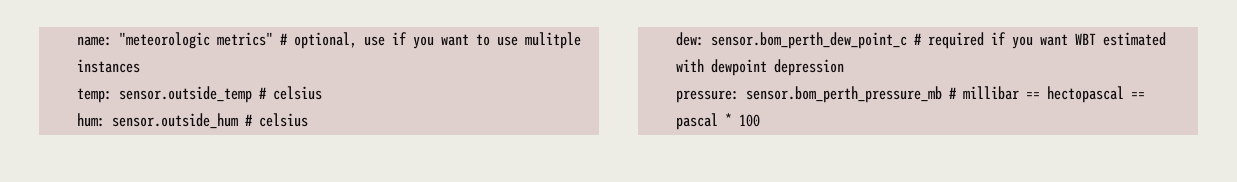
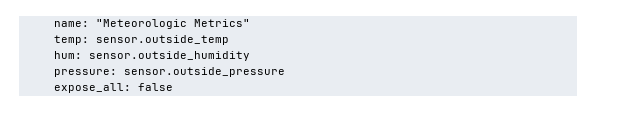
[119,32,582,49] [77,59,141,73] "meteorologic metrics" # optional, use if you want to use mulitple instances -> [96,19,251,29] "Meteorologic Metrics"
[259,86,323,100] # celsius -> (230, 40) none
[112,113,309,129] [676,32,1167,49] [676,59,845,76] [676,86,1146,103] [676,113,761,130] sensor.outside_hum # celsius // dew: sensor.bom_perth_dew_point_c # required if you want WBT estimated with dewpoint depression // pressure: sensor.bom_perth_pressure_mb # millibar == hectopascal == pascal * 100 -> [89,51,251,61] [54,67,286,77] [54,83,174,93] sensor.outside_humidity // pressure: sensor.outside_pressure // expose_all: false

